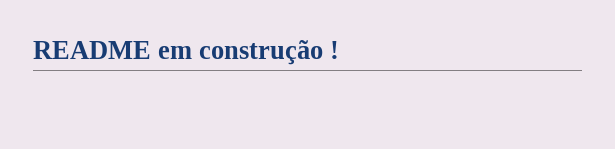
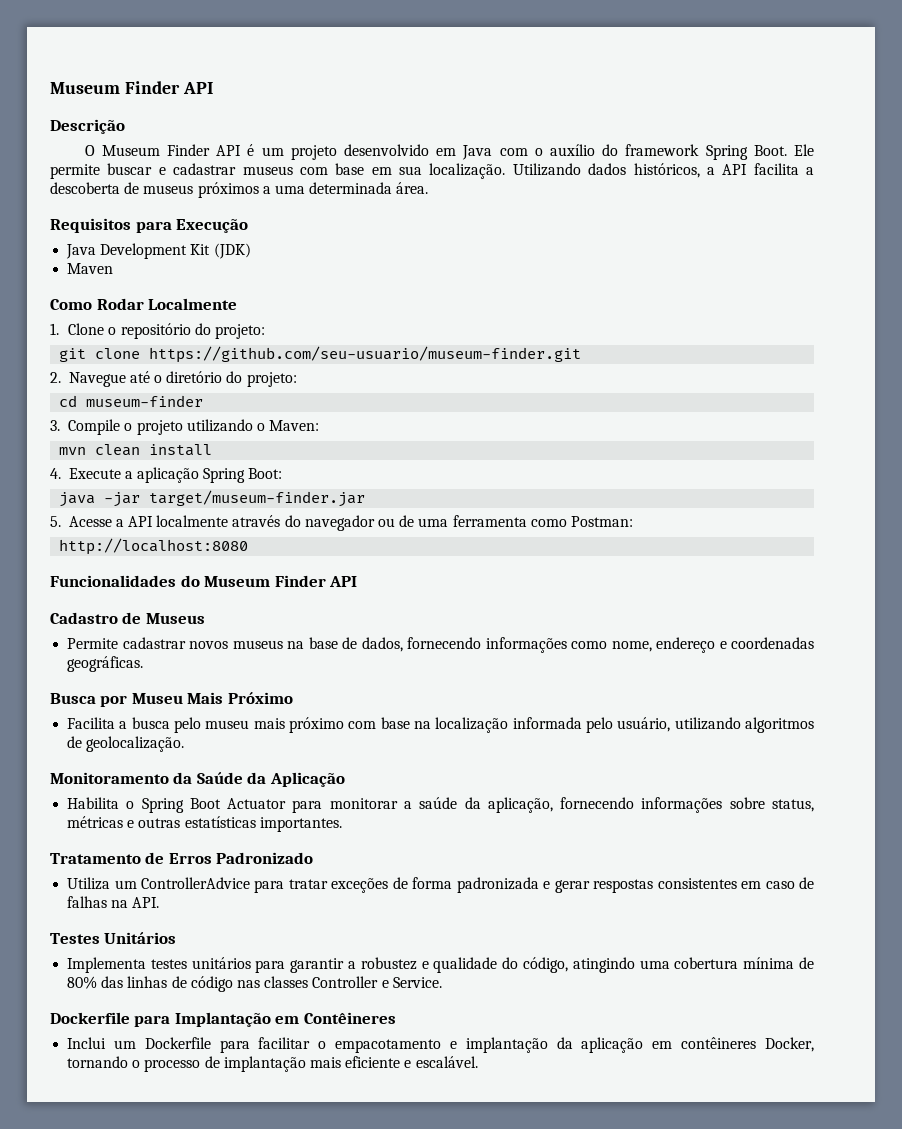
[33,40,340,65] README em construção ! -> [50,81,213,94] [50,119,125,134] [84,144,815,160] [50,163,814,179] [50,182,429,198] [50,218,249,233] [66,243,251,259] [67,263,114,274] [50,298,238,310] [50,323,265,339] [59,346,582,363] [50,371,297,387] [59,395,204,407] [50,419,320,435] [59,444,213,456] [50,467,283,483] [59,490,366,507] [50,515,633,531] [59,538,249,555] [50,575,358,587] [50,612,205,624] [67,637,815,653] [67,656,144,672] [50,692,293,707] [67,717,815,733] [67,736,185,752] [50,772,345,787] [67,797,814,813] [67,816,342,832] [50,852,314,864] [67,877,815,893] [67,896,160,908] [50,932,177,944] [67,957,814,973] [67,976,442,992] [50,1012,396,1027] [67,1037,815,1053] [67,1056,478,1072] Museum Finder API // Descrição // O Museum Finder API é um projeto desenvolvido em Java com o auxílio do framework Spring Boot. Ele permite buscar e cadastrar museus com base em sua localização. Utilizando dados históricos, a API facilita a descoberta de museus próximos a uma determinada área. // Requisitos para Execução // Java Development Kit (JDK) // Maven // Como Rodar Localmente // 1. Clone o repositório do projeto: // git clone https://github.com/seu-usuario/museum-finder.git // 2. Navegue até o diretório do projeto: // cd museum-finder // 3. Compile o projeto utilizando o Maven: // mvn clean install // 4. Execute a aplicação Spring Boot: // java -jar target/museum-finder.jar // 5. Acesse a API localmente através do navegador ou de uma ferramenta como Postman: // http://localhost:8080 // Funcionalidades do Museum Finder API // Cadastro de Museus // Permite cadastrar novos museus na base de dados, fornecendo informações como nome, endereço e coordenadas geográficas. // Busca por Museu Mais Próximo // Facilita a busca pelo museu mais próximo com base na localização informada pelo usuário, utilizando algoritmos de geolocalização. // Monitoramento da Saúde da Aplicação // Habilita o Spring Boot Actuator para monitorar a saúde da aplicação, fornecendo informações sobre status, métricas e outras estatísticas importantes. // Tratamento de Erros Padronizado // Utiliza um ControllerAdvice para tratar exceções de forma padronizada e gerar respostas consistentes em caso de falhas na API. // Testes Unitários // Implementa testes unitários para garantir a robustez e qualidade do código, atingindo uma cobertura mínima de 80% das linhas de código nas classes Controller e Service. // Dockerfile para Implantação em Contêineres // Inclui um Dockerfile para facilitar o empacotamento e implantação da aplicação em contêineres Docker, tornando o processo de implantação mais eficiente e escalável.

